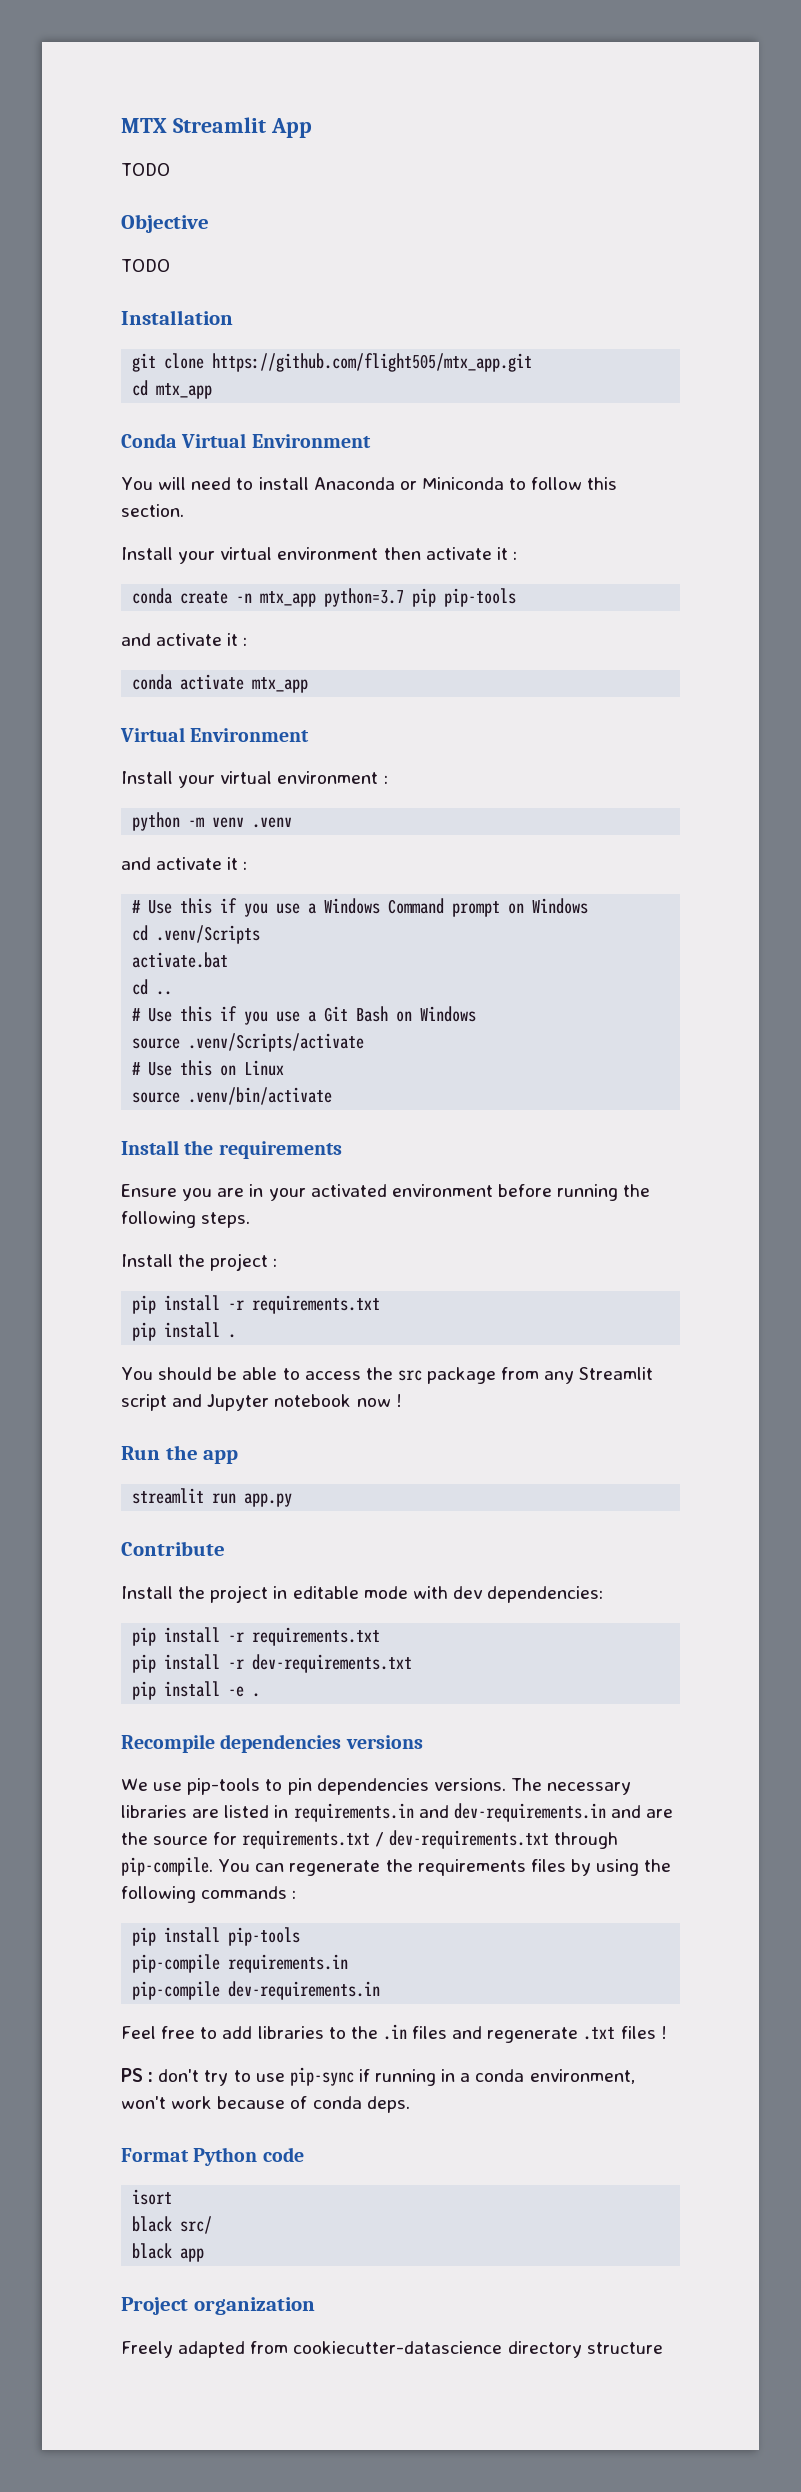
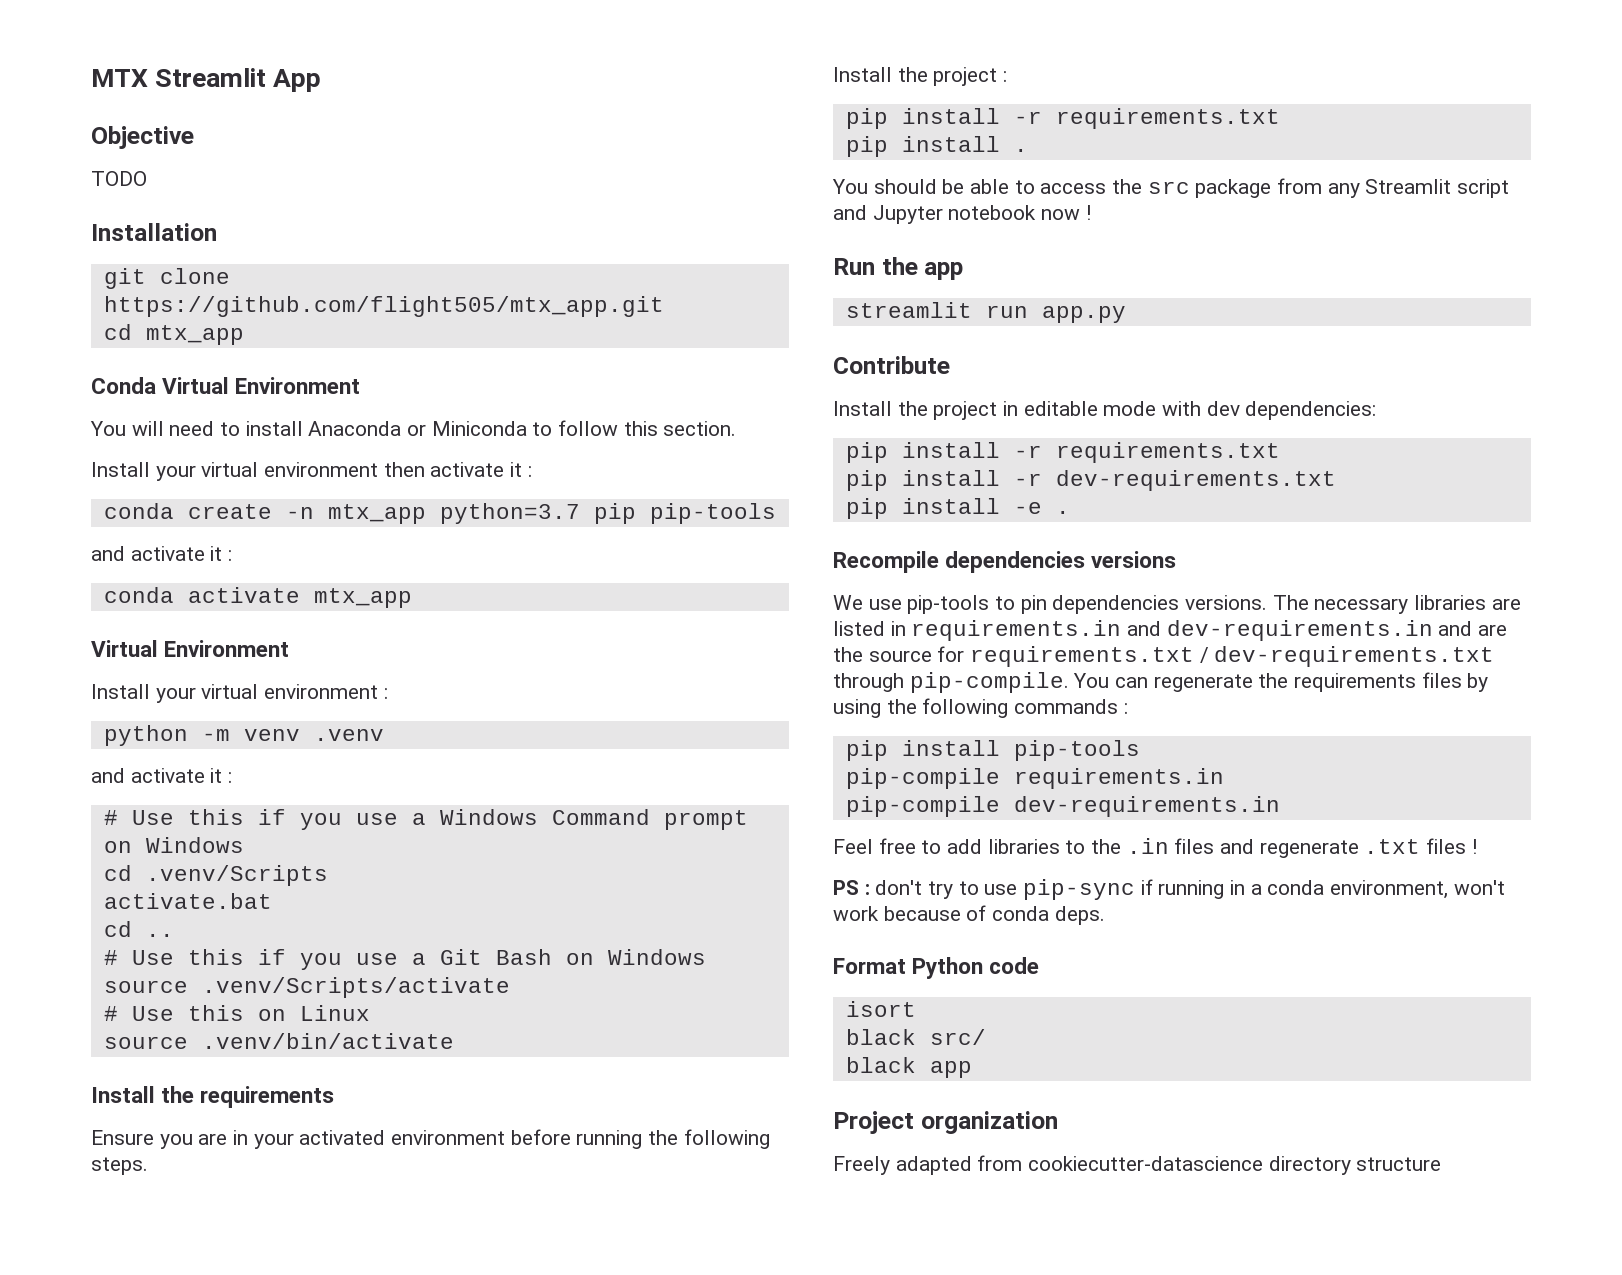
[121,163,170,176] // TODO -> (322, 80) none

